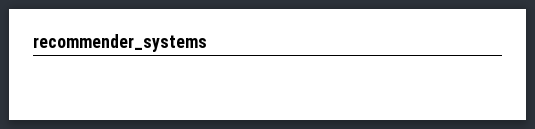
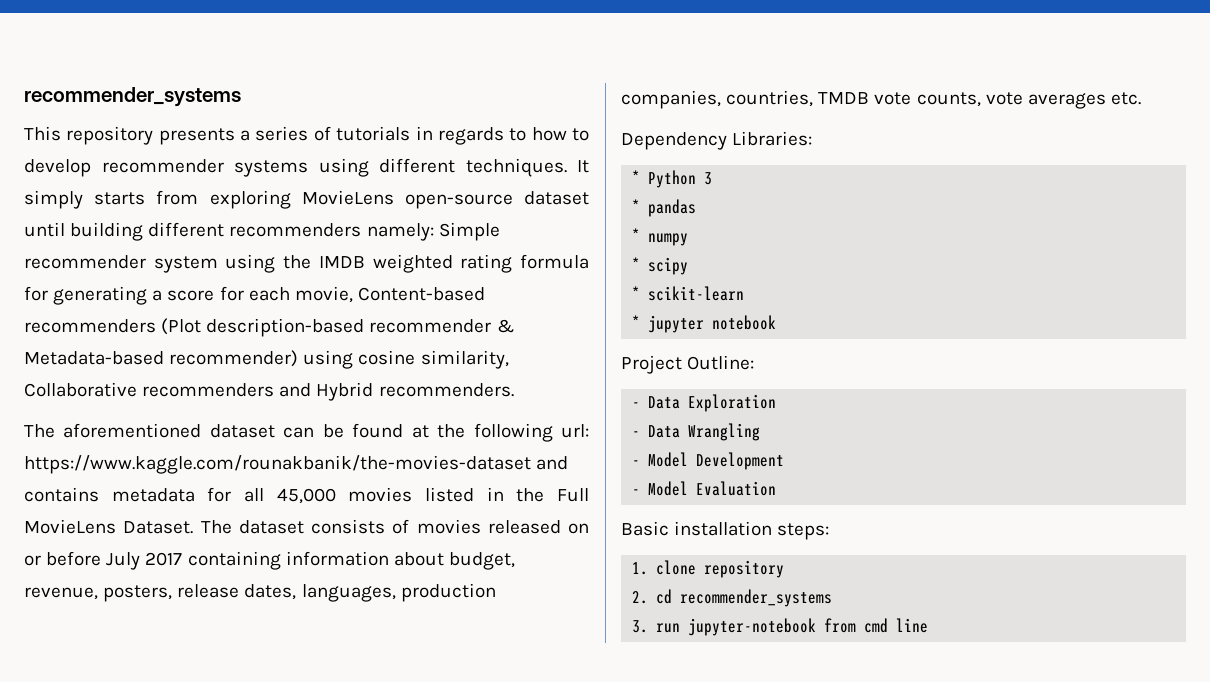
[33,34,207,52] recommender_systems -> [24,87,241,107] [24,126,590,145] [24,158,589,177] [24,190,589,209] [24,222,500,241] [24,254,589,273] [24,286,485,305] [24,318,514,337] [24,350,509,369] [24,382,514,401] [24,423,590,442] [24,455,569,474] [24,487,589,504] [24,519,589,534] [24,551,515,570] [24,583,496,602] [621,90,1141,109] [621,131,813,150] [632,170,713,188] [632,199,697,217] [632,228,689,246] [632,257,689,275] [632,286,745,301] [632,315,777,333] [621,355,755,374] [632,394,777,412] [632,423,761,441] [632,452,785,470] [632,481,777,496] [621,521,830,540] [632,560,785,578] [632,589,833,607] [632,618,929,636] recommender_systems // This repository presents a series of tutorials in regards to how to develop recommender systems using different techniques. It simply starts from exploring MovieLens open-source dataset until building different recommenders namely: Simple recommender system using the IMDB weighted rating formula for generating a score for each movie, Content-based recommenders (Plot description-based recommender & Metadata-based recommender) using cosine similarity, Collaborative recommenders and Hybrid recommenders. // The aforementioned dataset can be found at the following url: https://www.kaggle.com/rounakbanik/the-movies-dataset and contains metadata for all 45,000 movies listed in the Full MovieLens Dataset. The dataset consists of movies released on or before July 2017 containing information about budget, revenue, posters, release dates, languages, production companies, countries, TMDB vote counts, vote averages etc. // Dependency Libraries: // * Python 3 // * pandas // * numpy // * scipy // * scikit-learn // * jupyter notebook // Project Outline: // - Data Exploration // - Data Wrangling // - Model Development // - Model Evaluation // Basic installation steps: // 1. clone repository // 2. cd recommender_systems // 3. run jupyter-notebook from cmd line

